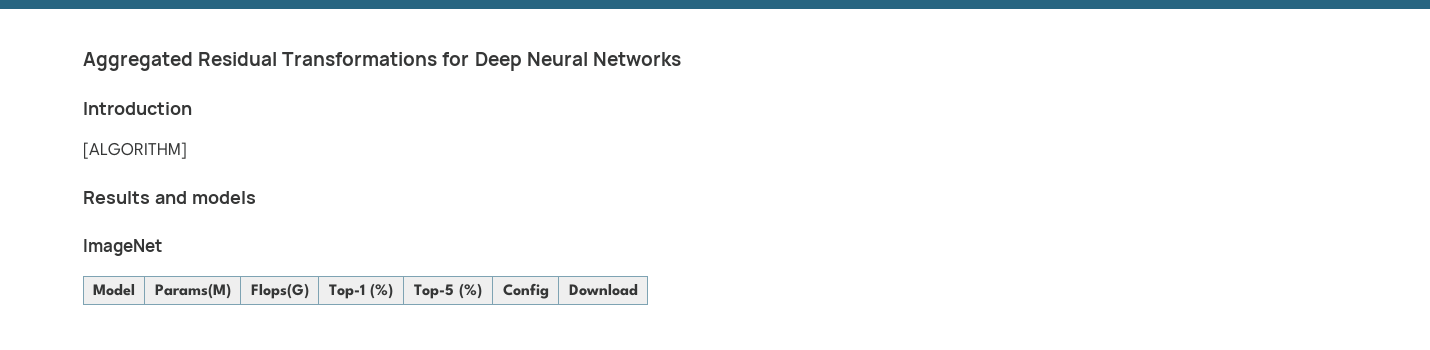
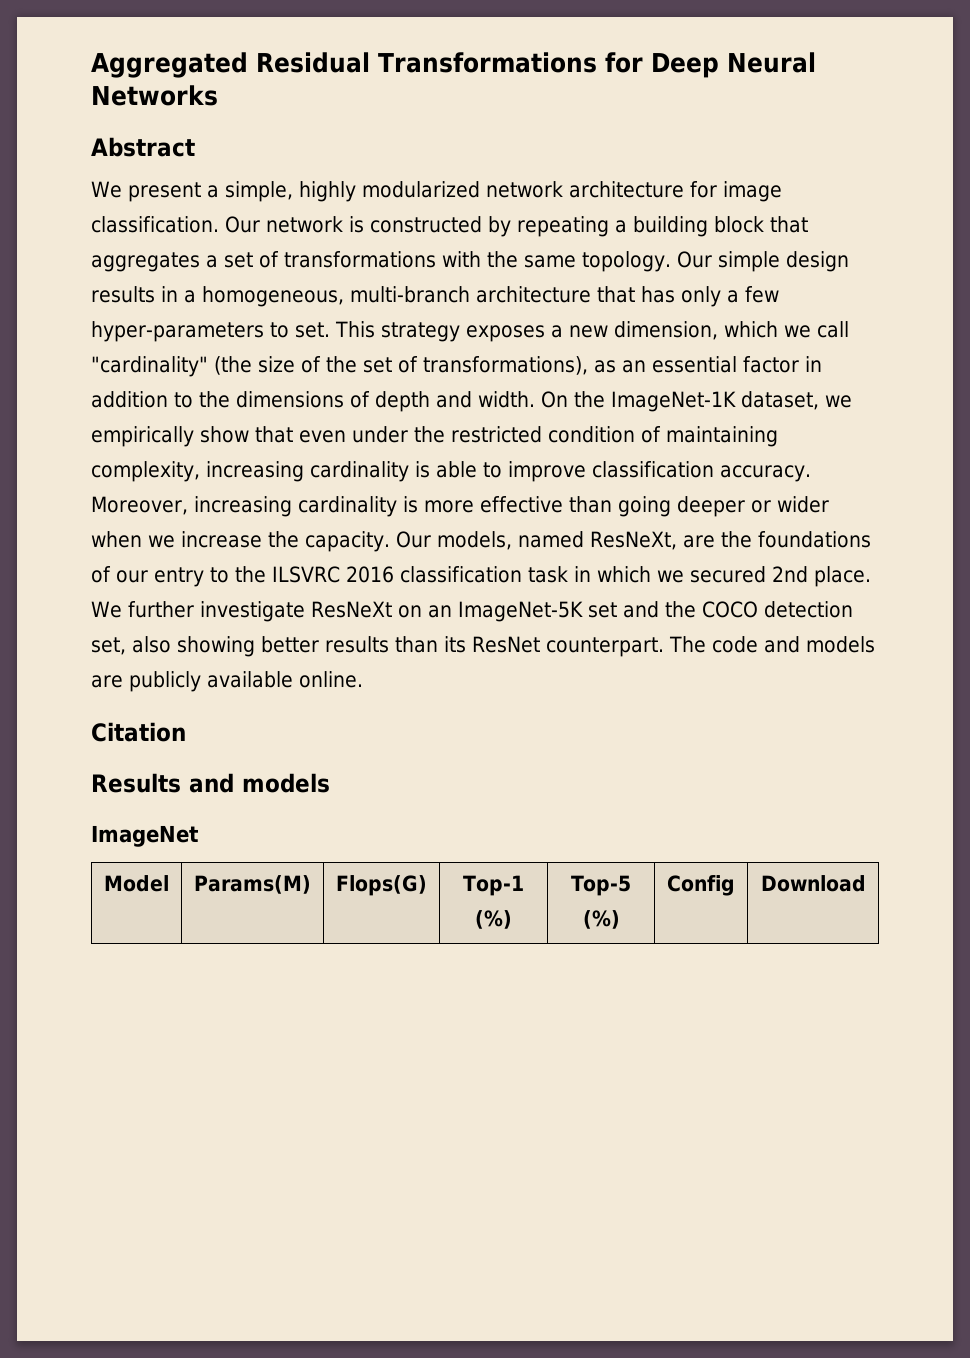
[83,102,192,115] [83,142,187,159] Introduction // [ALGORITHM] -> [91,137,195,157] [91,181,782,202] [91,216,808,237] [91,251,849,272] [91,286,779,307] [91,321,849,342] [91,356,822,377] [91,391,852,412] [91,426,778,447] [91,461,811,482] [91,496,829,517] [91,531,871,552] [91,566,871,587] [91,601,853,622] [91,636,875,657] [91,671,363,692] [91,722,186,742] Abstract // We present a simple, highly modularized network architecture for image classification. Our network is constructed by repeating a building block that aggregates a set of transformations with the same topology. Our simple design results in a homogeneous, multi-branch architecture that has only a few hyper-parameters to set. This strategy exposes a new dimension, which we call "cardinality" (the size of the set of transformations), as an essential factor in addition to the dimensions of depth and width. On the ImageNet-1K dataset, we empirically show that even under the restricted condition of maintaining complexity, increasing cardinality is able to improve classification accuracy. Moreover, increasing cardinality is more effective than going deeper or wider when we increase the capacity. Our models, named ResNeXt, are the foundations of our entry to the ILSVRC 2016 classification task in which we secured 2nd place. We further investigate ResNeXt on an ImageNet-5K set and the COCO detection set, also showing better results than its ResNet counterpart. The code and models are publicly available online. // Citation

